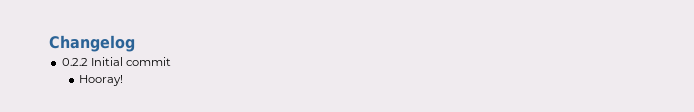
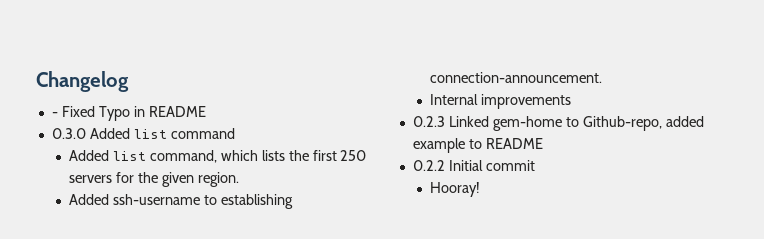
(135, 43) none -> [51,106,206,121] [51,128,235,139] [69,150,367,163] [69,172,239,187] [69,194,293,209] [430,72,603,83] [430,94,571,109] [412,116,704,131] [412,138,543,153] // - Fixed Typo in README // 0.3.0 Added list command // Added list command, which lists the first 250 servers for the given region. // Added ssh-username to establishing connection-announcement. // Internal improvements // 0.2.3 Linked gem-home to Github-repo, added example to README

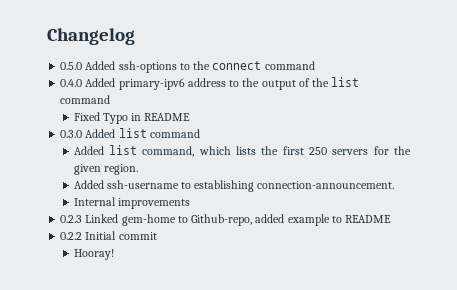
[51,112,58,117] - -> [60,61,315,73] [60,77,360,90] [60,95,111,104] 0.5.0 Added ssh-options to the connect command // 0.4.0 Added primary-ipv6 address to the output of the list command //

